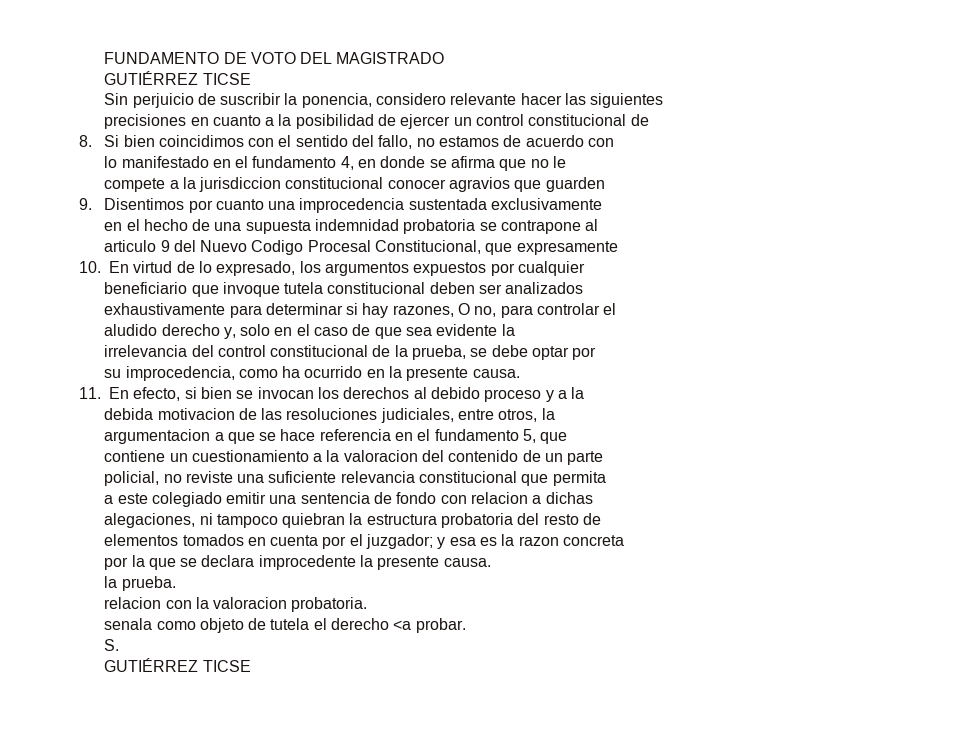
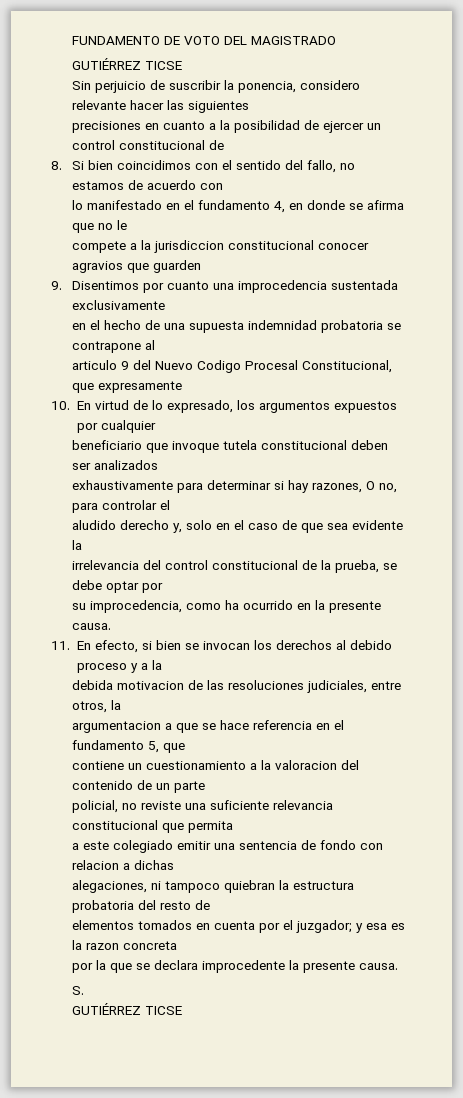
[104,576,176,591] [104,597,368,612] [104,618,466,633] // la prueba. // relacion con la valoracion probatoria. // senala como objeto de tutela el derecho <a probar. -> (398, 966) none

